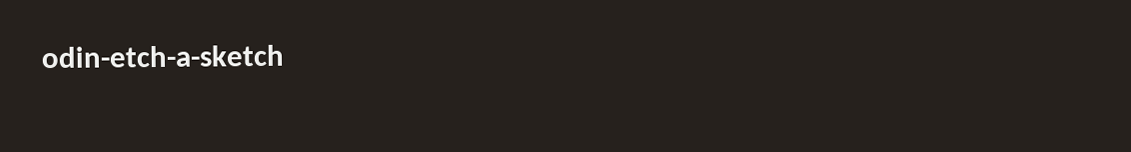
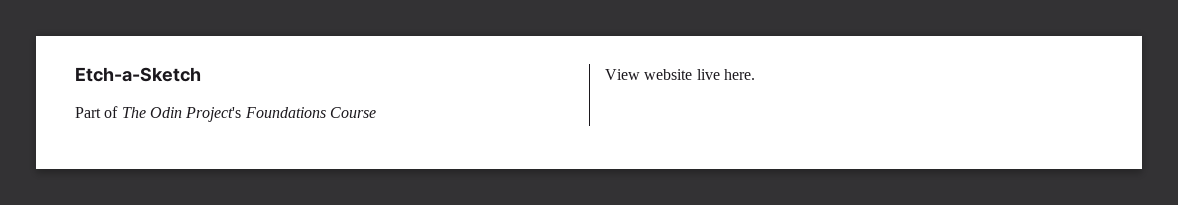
[41,44,284,69] odin-etch-a-sketch -> [75,67,201,82] [75,106,376,122] [605,69,755,80] Etch-a-Sketch // Part of The Odin Project's Foundations Course // View website live here.

